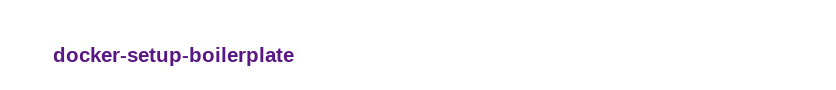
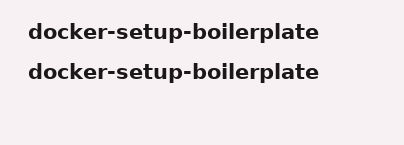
[53,47,294,66] docker-setup-boilerplate -> [28,23,319,43] [28,63,319,83] docker-setup-boilerplate // docker-setup-boilerplate

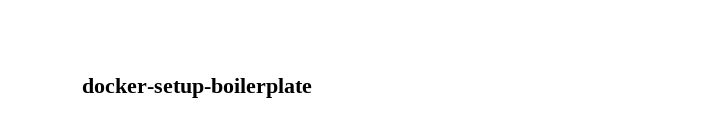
[28,23,319,43] [28,63,319,83] docker-setup-boilerplate // docker-setup-boilerplate -> [82,78,312,98] docker-setup-boilerplate

